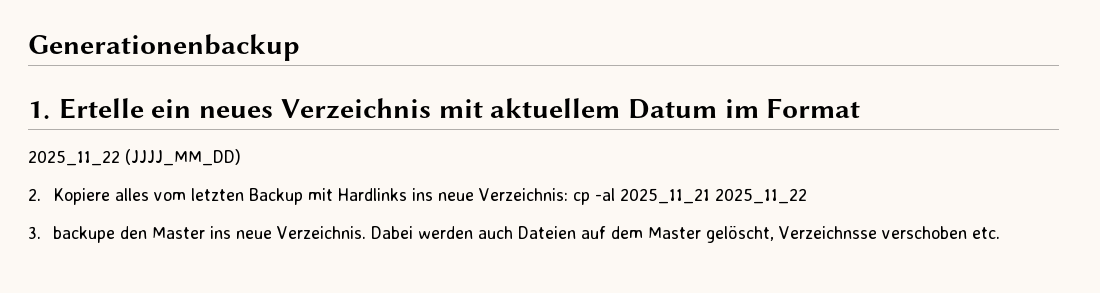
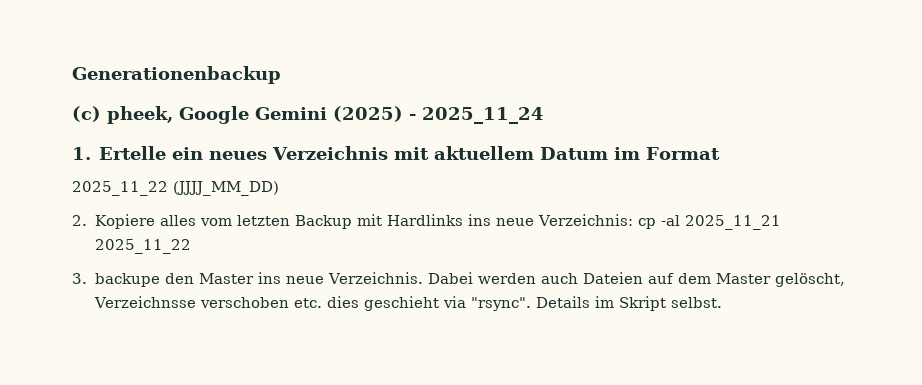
(300, 47) none -> [72,106,544,124] // (c) pheek, Google Gemini (2025) - 2025_11_24
(1001, 233) none -> [327,296,723,311] dies geschieht via "rsync". Details im Skript selbst.

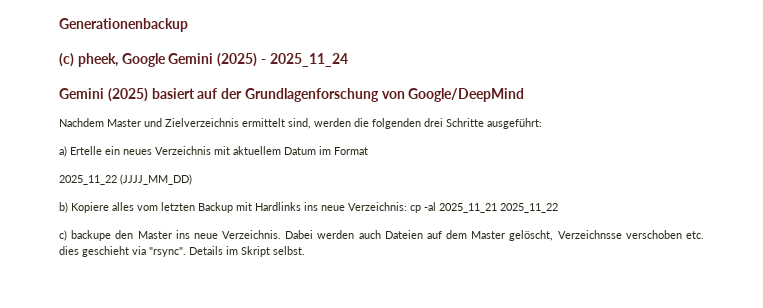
[72,147,91,160] 1. -> [59,88,525,102] [59,118,542,129] [59,146,67,157] Gemini (2025) basiert auf der Grundlagenforschung von Google/DeepMind // Nachdem Master und Zielverzeichnis ermittelt sind, werden die folgenden drei Schritte ausgeführt: // a)
[72,215,87,226] 2. -> [59,202,68,213] b)
[72,273,87,284] 3. -> [59,230,67,241] c)

